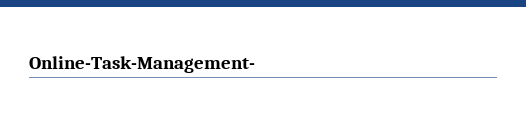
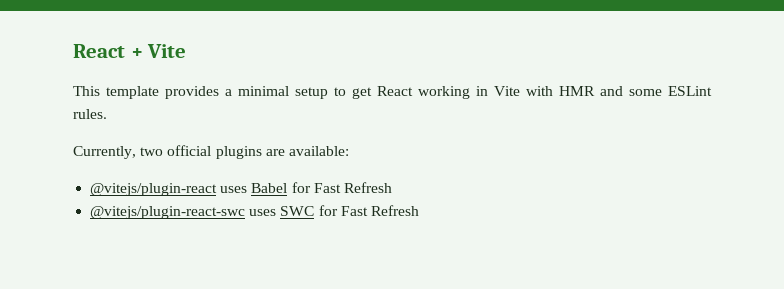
[29,56,255,73] Online-Task-Management- -> [73,44,187,58] [73,86,712,99] [73,109,107,119] [73,145,349,159] [90,182,392,196] [90,205,419,219] React + Vite // This template provides a minimal setup to get React working in Vite with HMR and some ESLint rules. // Currently, two official plugins are available: // @vitejs/plugin-react uses Babel for Fast Refresh // @vitejs/plugin-react-swc uses SWC for Fast Refresh

